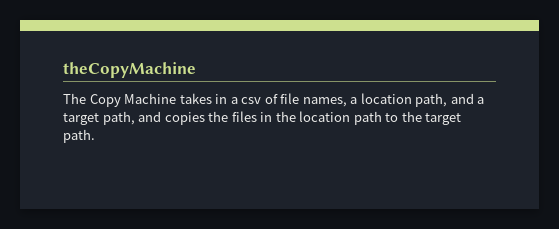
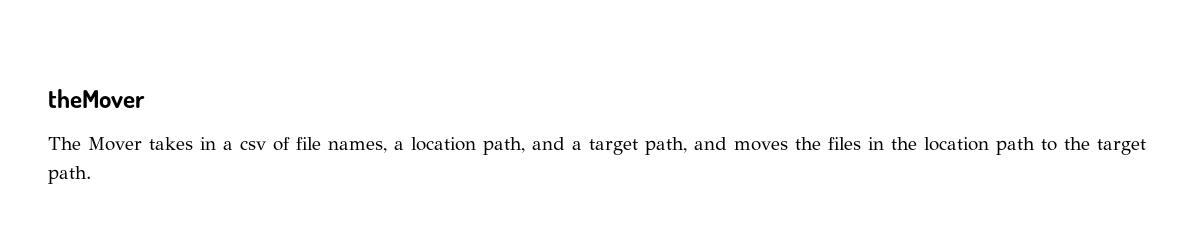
[63,62,196,78] theCopyMachine -> [48,89,145,108] theMover
[89,93,177,107] Copy Machine -> [88,137,142,151] Mover
[164,112,205,125] copies -> [734,141,788,151] moves

